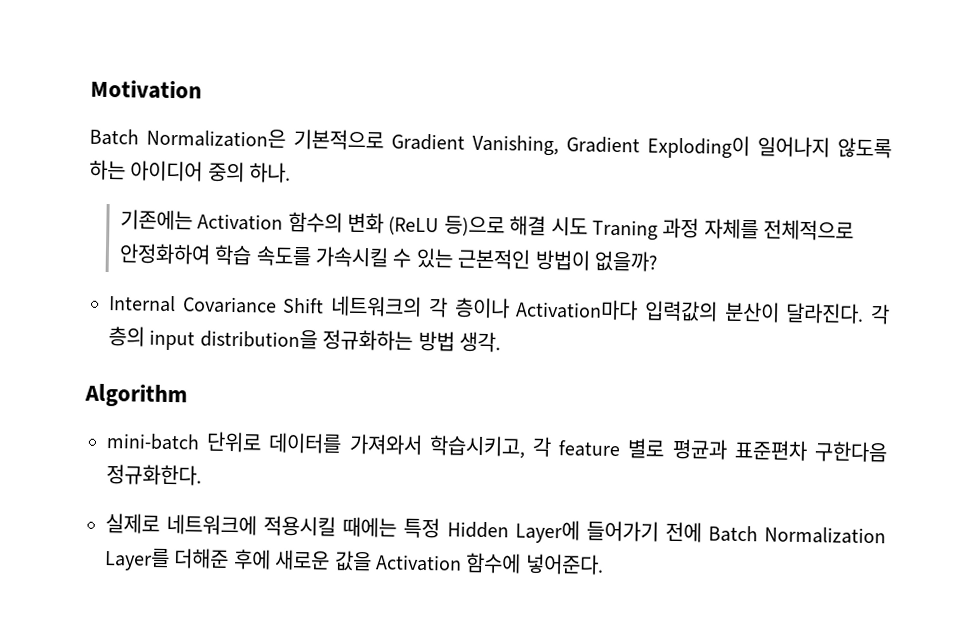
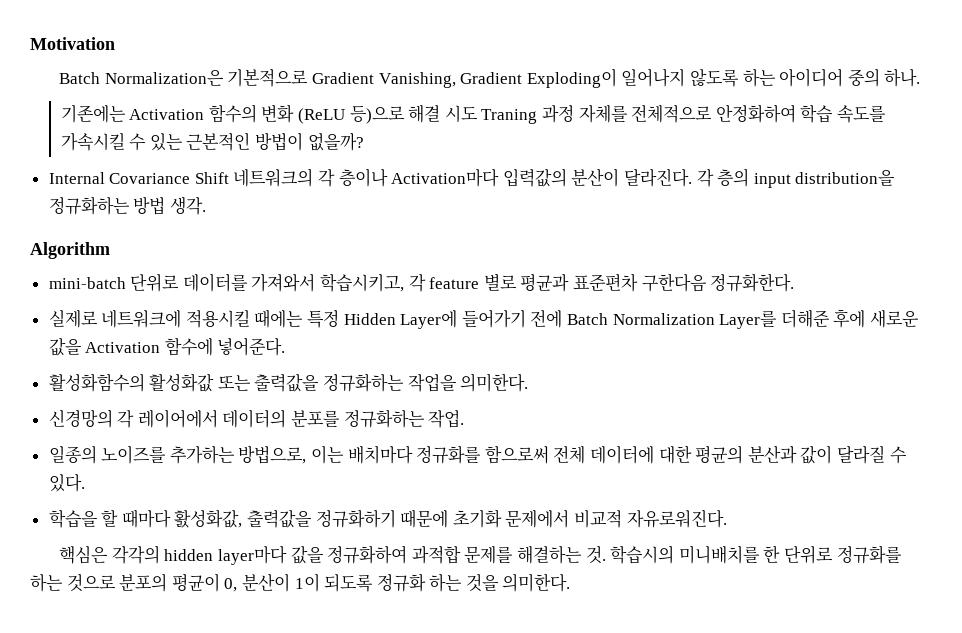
(604, 564) none -> [48,373,529,392] [48,409,465,428] [48,445,907,464] [48,474,85,492] [48,509,727,528] [59,545,902,565] [30,573,571,592] // 활성화함수의 활성화값 또는 출력값을 정규화하는 작업을 의미한다. // 신경망의 각 레이어에서 데이터의 분포를 정규화하는 작업. // 일종의 노이즈를 추가하는 방법으로, 이는 배치마다 정규화를 함으로써 전체 데이터에 대한 평균의 분산과 값이 달라질 수 있다. // 학습을 할 때마다 홠성화값, 출력값을 정규화하기 때문에 초기화 문제에서 비교적 자유로워진다. // 핵심은 각각의 hidden layer마다 값을 정규화하여 과적합 문제를 해결하는 것. 학습시의 미니배치를 한 단위로 정규화를 하는 것으로 분포의 평균이 0, 분산이 1이 되도록 정규화 하는 것을 의미한다.

